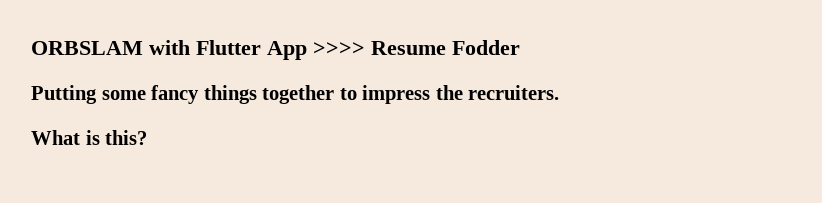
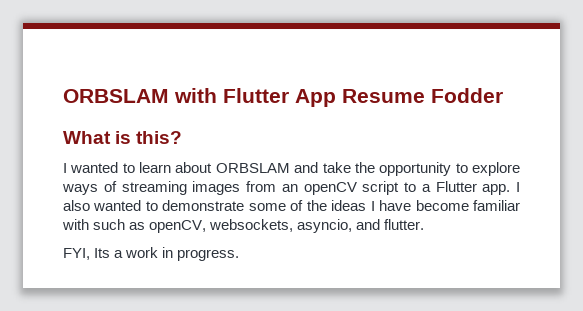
[313,42,365,55] >>>> -> (336, 98) none
[31,85,560,104] [31,130,148,145] Putting some fancy things together to impress the recruiters. // What is this? -> [63,131,183,144] [63,162,521,176] [62,181,520,195] [63,200,520,211] [62,219,425,233] [63,247,240,261] What is this? // I wanted to learn about ORBSLAM and take the opportunity to explore ways of streaming images from an openCV script to a Flutter app. I also wanted to demonstrate some of the ideas I have become familiar with such as openCV, websockets, asyncio, and flutter. // FYI, Its a work in progress.

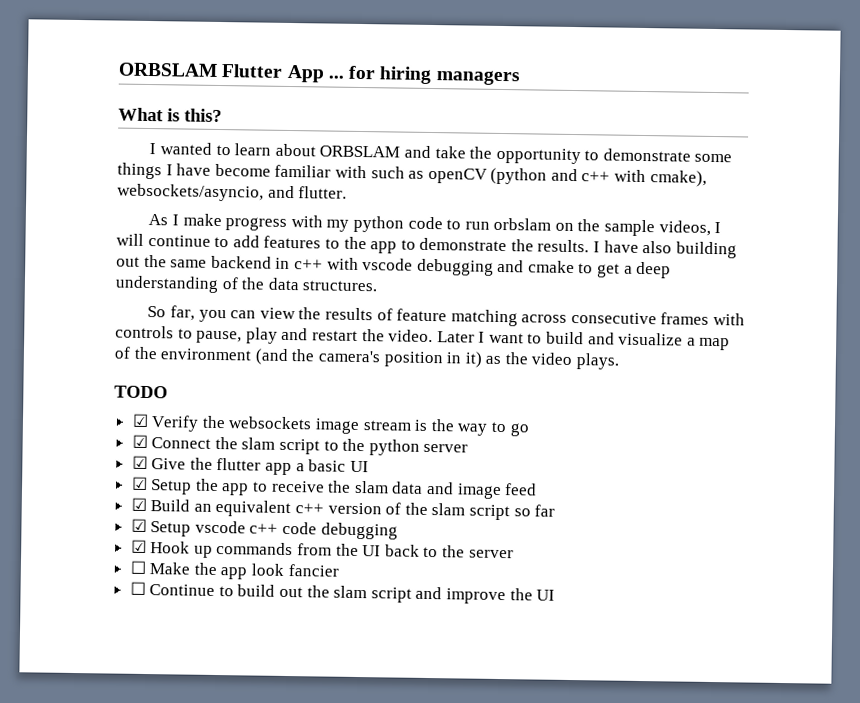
[63,88,217,103] ORBSLAM with -> [118,62,218,77] ORBSLAM
[342,88,503,103] Resume Fodder -> [327,65,520,86] ... for hiring managers
[472,162,521,176] [62,181,520,195] [63,200,367,211] explore ways of streaming images from an openCV script to a Flutter app. I also wanted to demonstrate some of the ideas -> [602,148,733,163] [117,162,162,180] demonstrate some things
[149,219,425,233] [63,247,240,261] openCV, websockets, asyncio, and flutter. // FYI, Its a work in progress. -> [427,167,707,187] [117,183,348,202] [148,213,722,237] [116,233,737,259] [116,254,672,279] [115,275,378,293] [147,305,746,327] [115,325,731,351] [114,346,620,370] [114,385,168,399] [131,413,529,437] [131,434,469,456] [131,455,369,476] [131,476,538,500] [130,497,556,521] [130,518,398,540] [130,539,514,559] [129,560,339,580] [129,581,556,605] openCV (python and c++ with cmake), websockets/asyncio, and flutter. // As I make progress with my python code to run orbslam on the sample videos, I will continue to add features to the app to demonstrate the results. I have also building out the same backend in c++ with vscode debugging and cmake to get a deep understanding of the data structures. // So far, you can view the results of feature matching across consecutive frames with controls to pause, play and restart the video. Later I want to build and visualize a map of the environment (and the camera's position in it) as the video plays. // TODO // ☑ Verify the websockets image stream is the way to go // ☑ Connect the slam script to the python server // ☑ Give the flutter app a basic UI // ☑ Setup the app to receive the slam data and image feed // ☑ Build an equivalent c++ version of the slam script so far // ☑ Setup vscode c++ code debugging // ☑ Hook up commands from the UI back to the server // ☐ Make the app look fancier // ☐ Continue to build out the slam script and improve the UI

